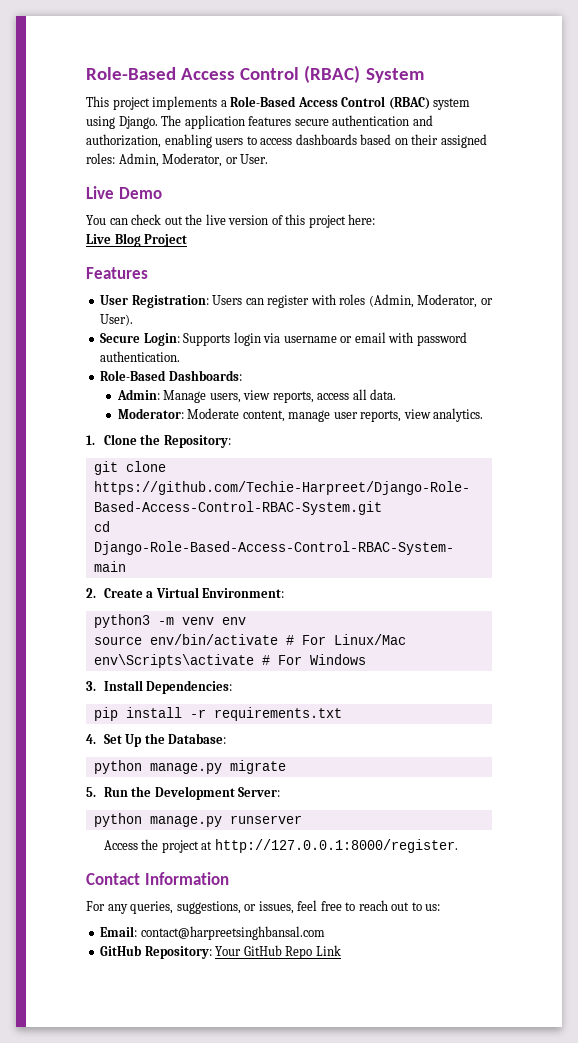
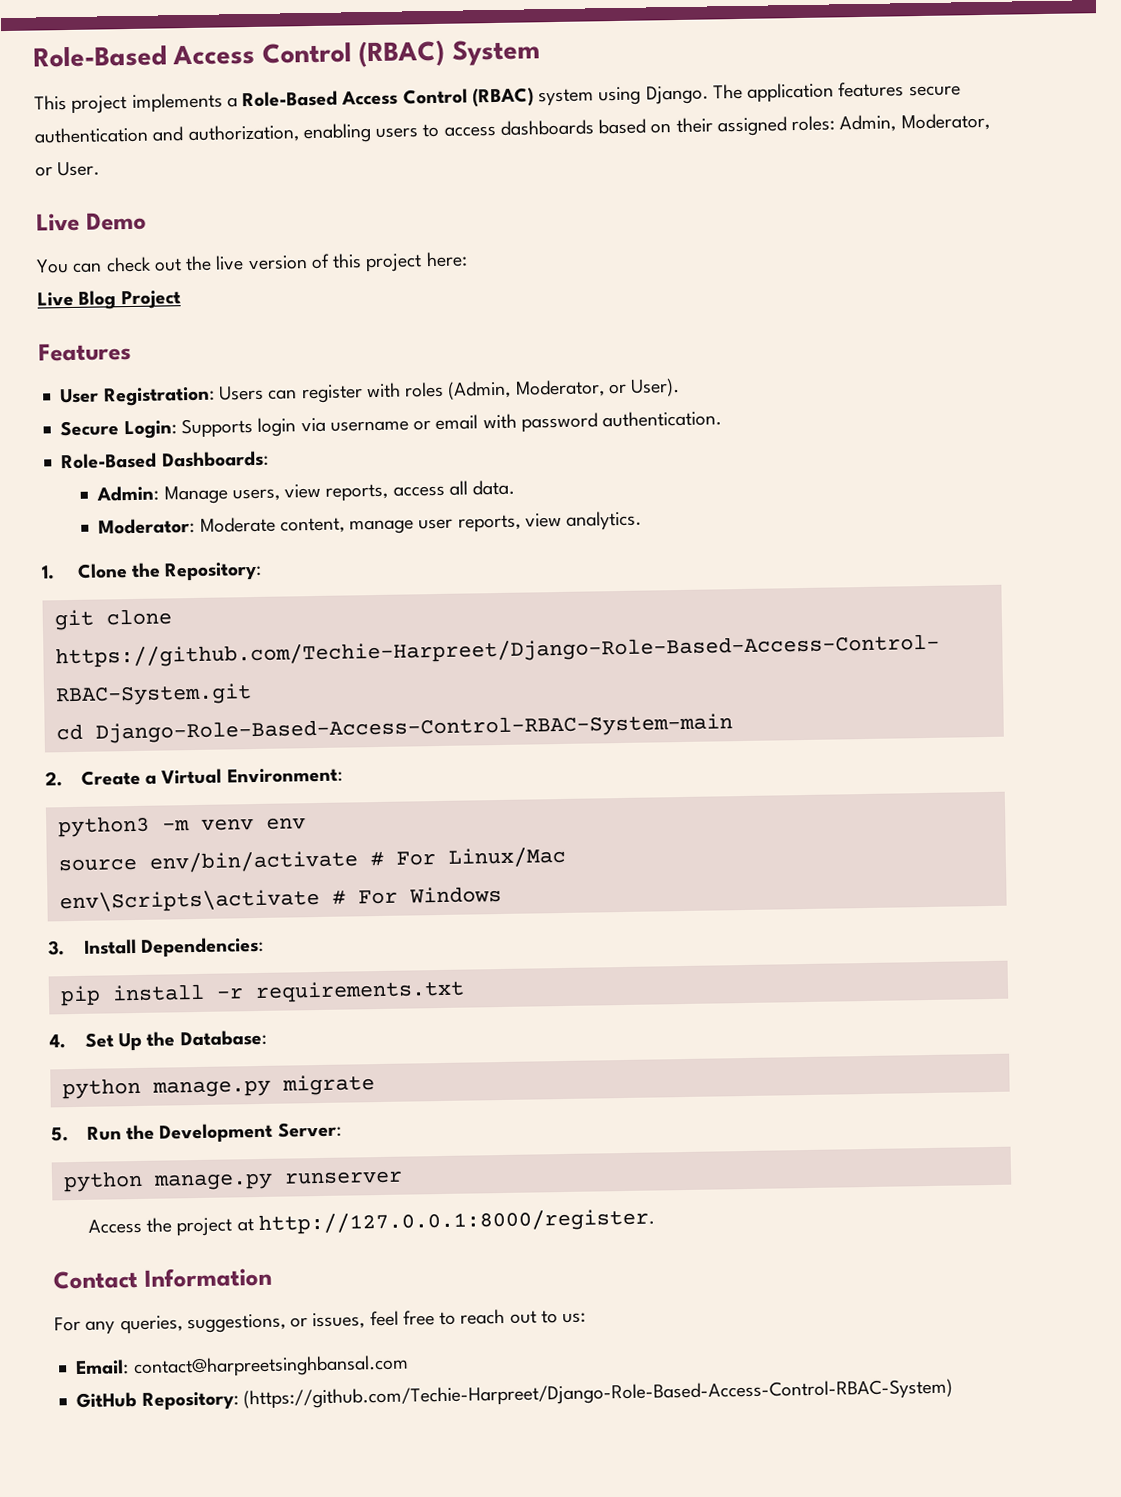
[215,945,341,959] Your GitHub Repo Link -> [242,1378,953,1410] (https://github.com/Techie-Harpreet/Django-Role-Based-Access-Control-RBAC-System)

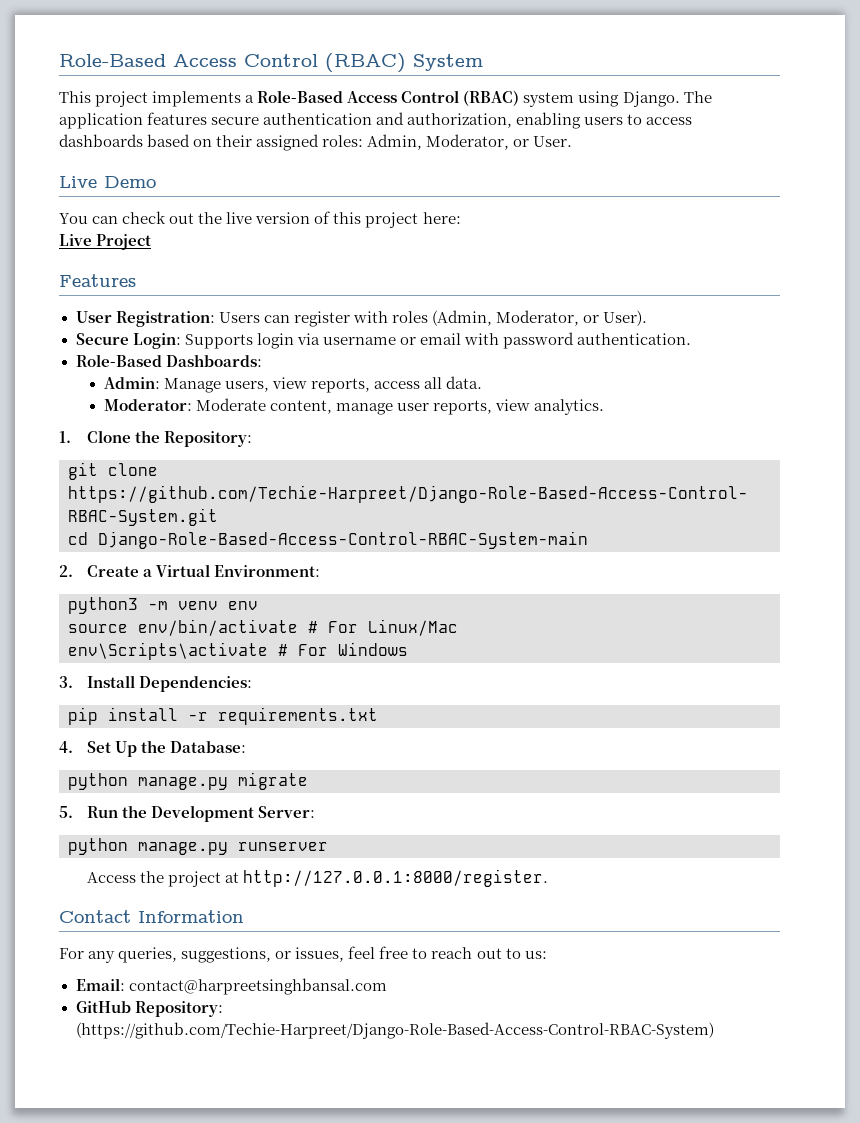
[78,290,117,310] Blog -> (92, 240) none

